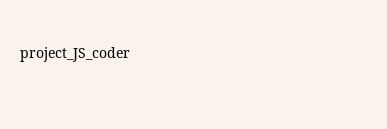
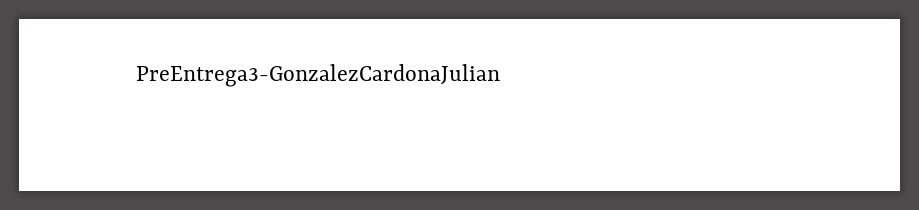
[20,47,130,62] project_JS_coder -> [136,64,500,87] PreEntrega3-GonzalezCardonaJulian

